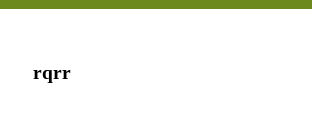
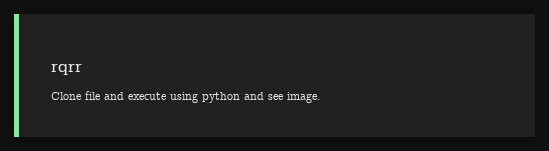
(71, 76) none -> [51,91,320,103] // Clone file and execute using python and see image.

